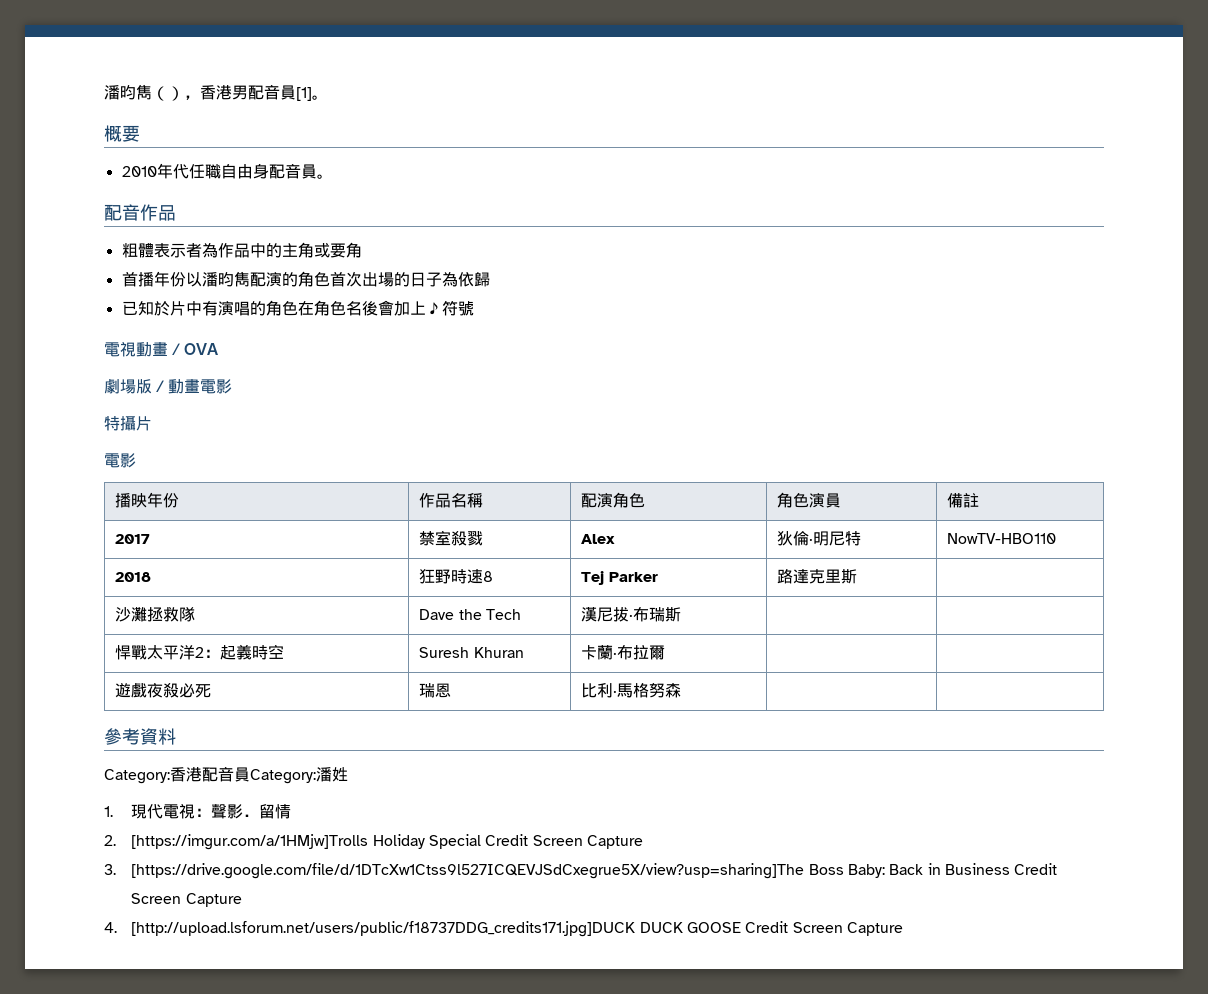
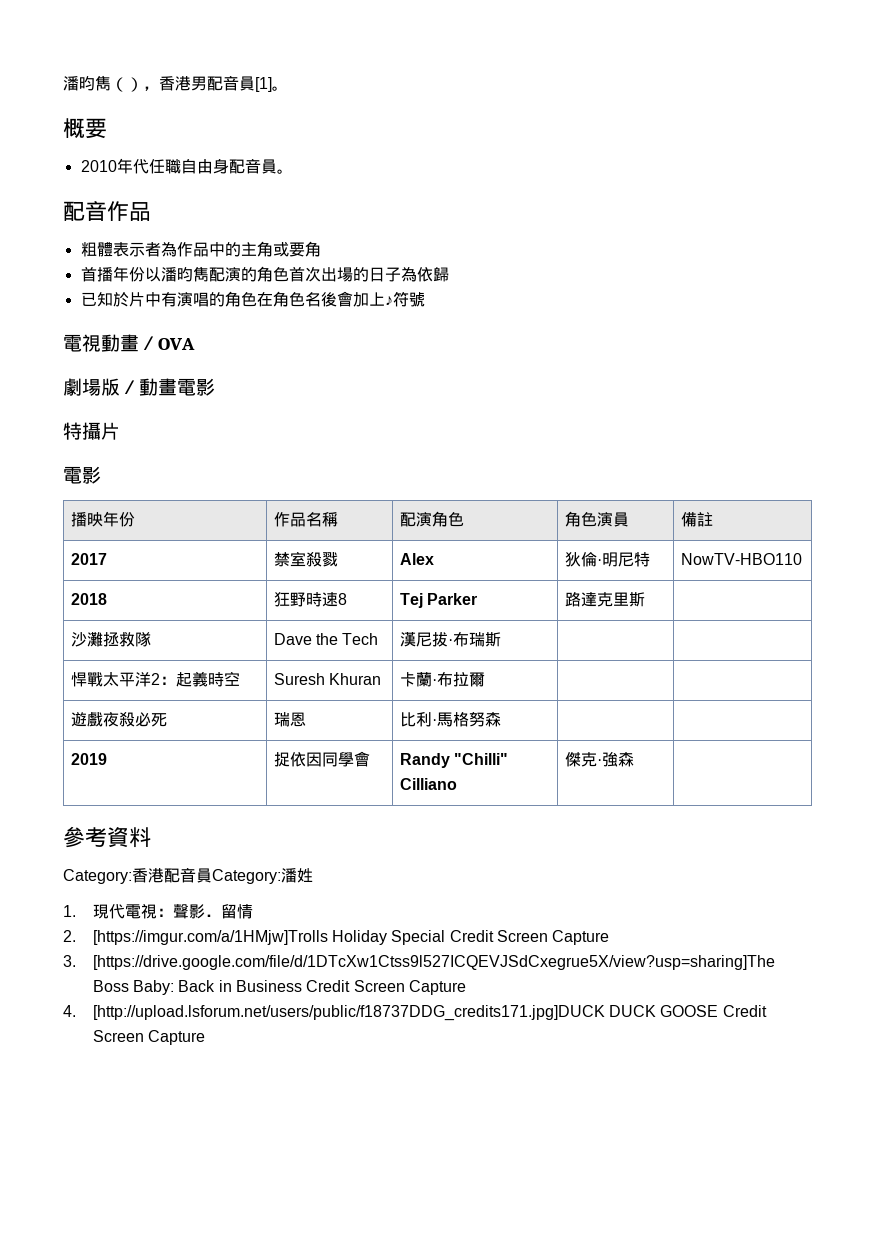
(682, 690) none -> [70,753,107,765] [273,751,370,767] [399,753,509,768] [399,778,457,790] [564,751,634,767] // 2019 | 捉依因同學會 | Randy "Chilli" Cilliano | 傑克·強森 |

